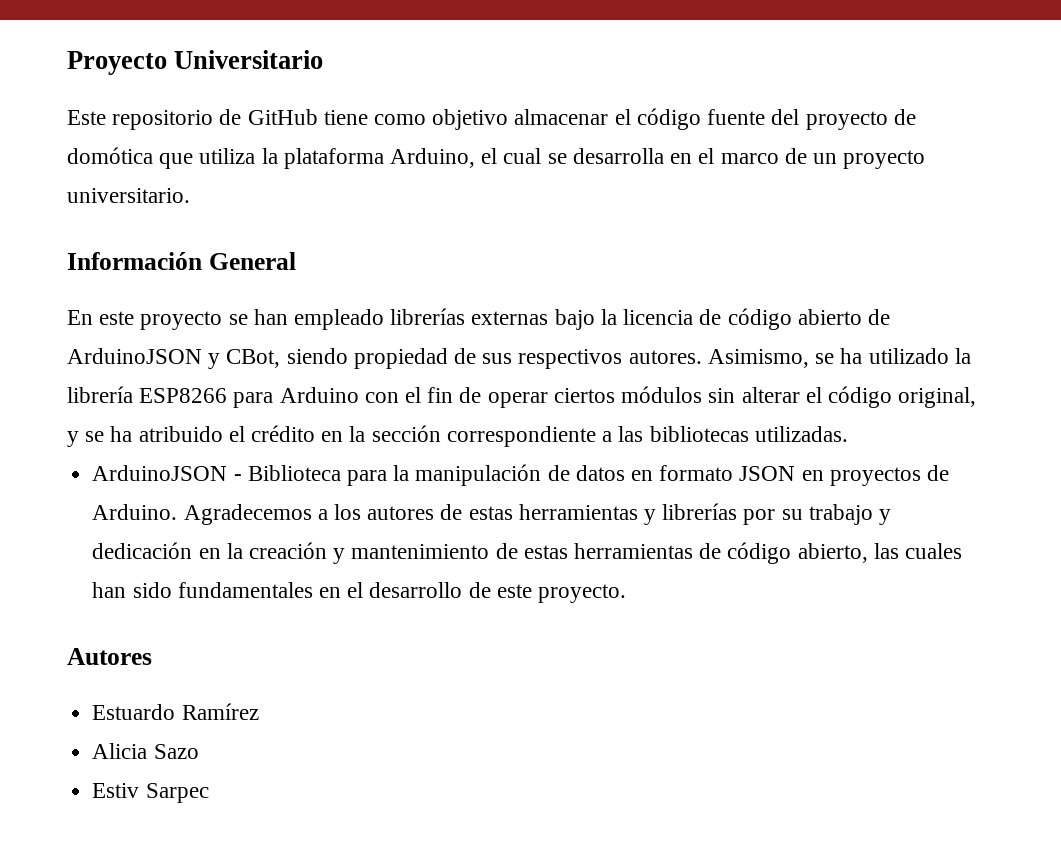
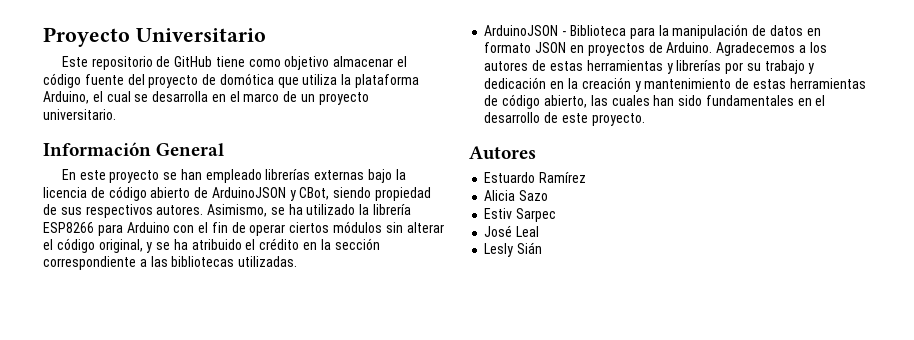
(209, 793) none -> [484,225,540,237] [484,242,543,257] // José Leal // Lesly Sián

